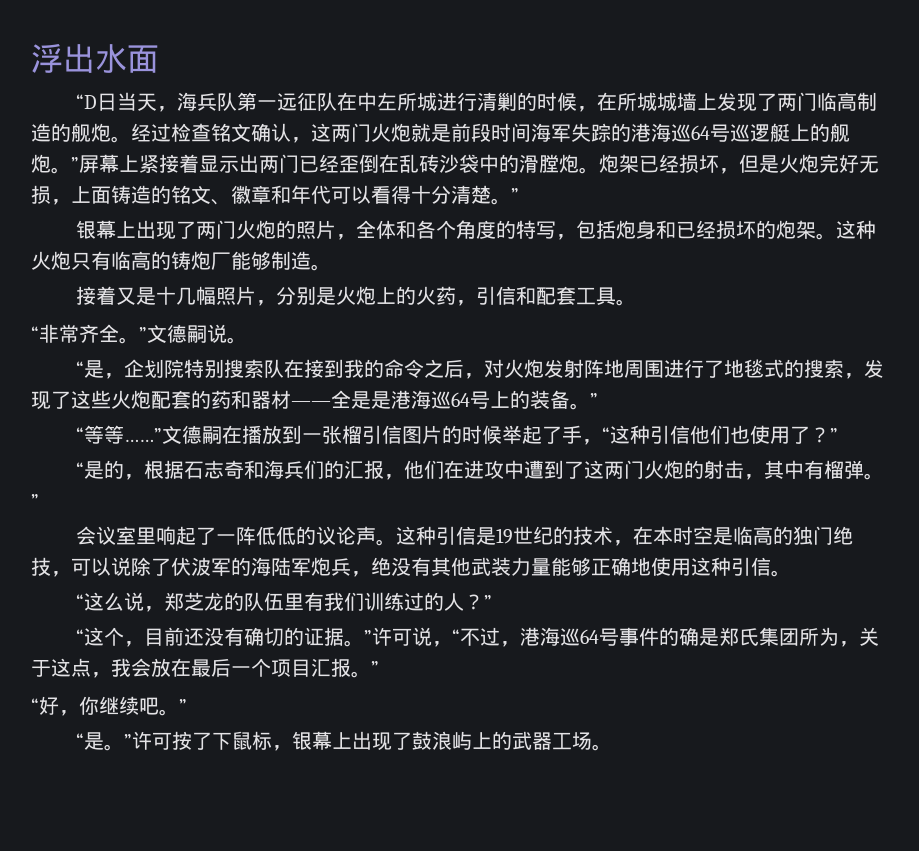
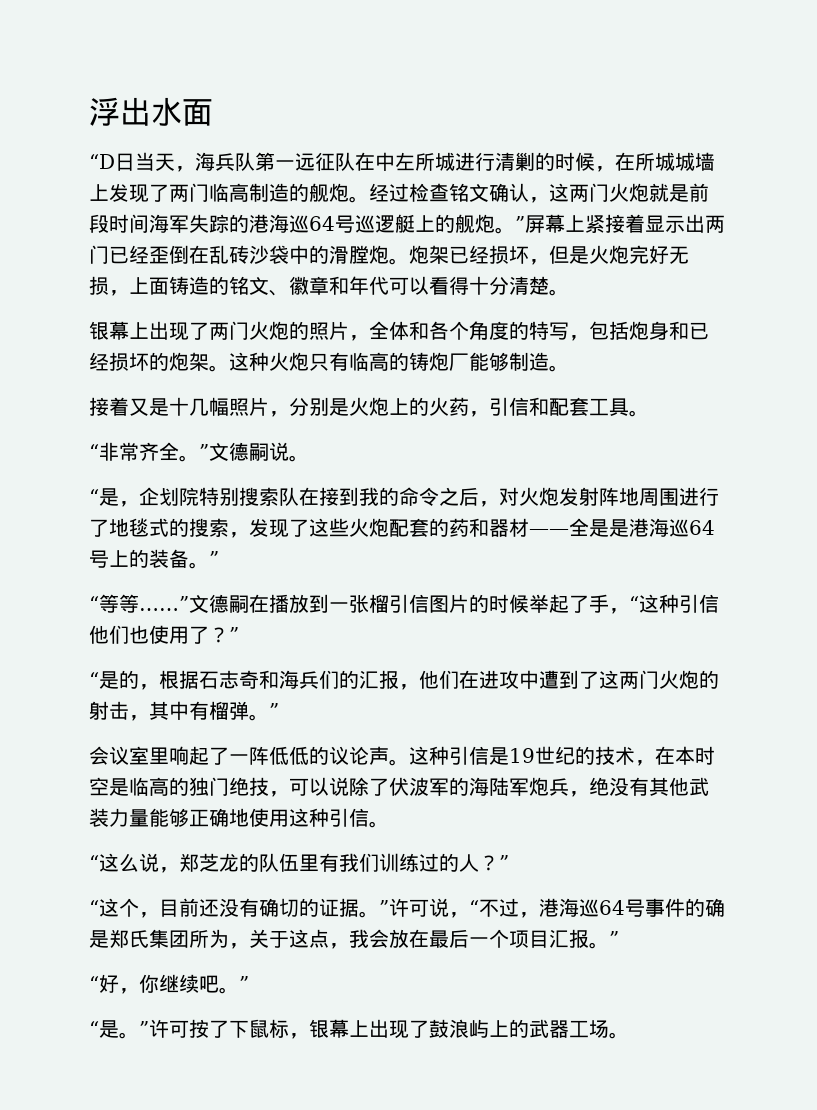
[511,188,519,202] ” -> (569, 292) none

